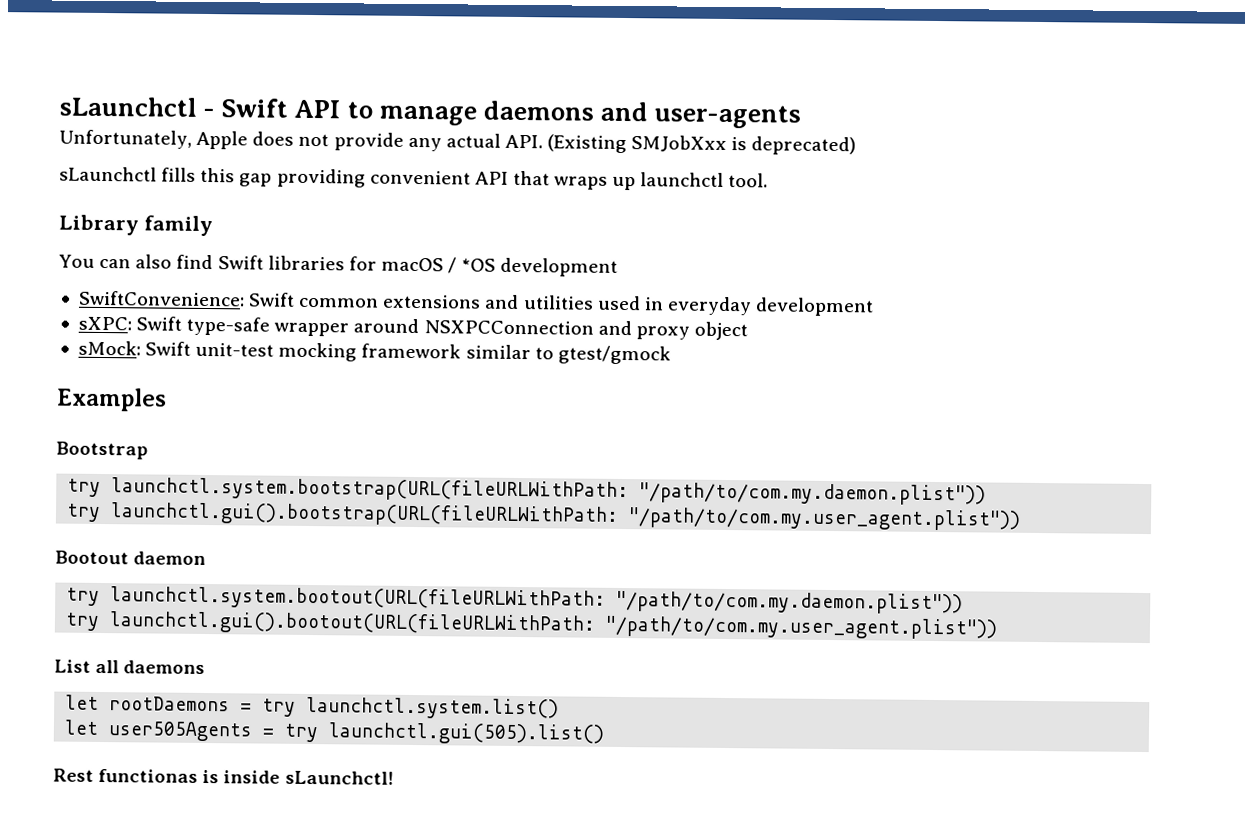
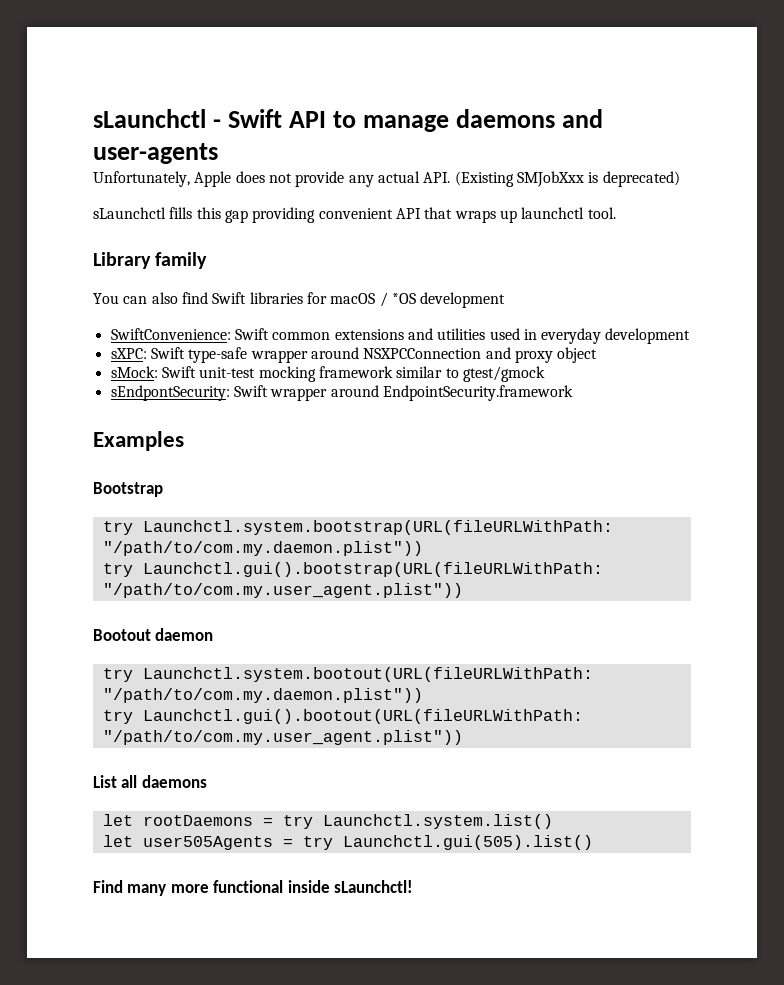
(671, 355) none -> [110,385,573,401] // sEndpontSecurity: Swift wrapper around EndpointSecurity.framework
[111,477,987,506] [66,502,620,527] launchctl.system.bootstrap(URL(fileURLWithPath: "/path/to/com.my.daemon.plist")) // try launchctl.gui().bootstrap(URL(fileURLWithPath: -> [142,520,613,535] [102,541,423,556] [102,562,603,577] Launchctl.system.bootstrap(URL(fileURLWithPath: "/path/to/com.my.daemon.plist")) // try Launchctl.gui().bootstrap(URL(fileURLWithPath:
[110,586,964,615] [65,611,597,636] launchctl.system.bootout(URL(fileURLWithPath: "/path/to/com.my.daemon.plist")) // try launchctl.gui().bootout(URL(fileURLWithPath: -> [142,667,593,682] [102,688,423,703] [102,709,583,724] Launchctl.system.bootout(URL(fileURLWithPath: "/path/to/com.my.daemon.plist")) // try Launchctl.gui().bootout(URL(fileURLWithPath:
[306,696,560,720] launchctl.system.list() -> [322,814,553,829] Launchctl.system.list()
[328,722,605,745] [53,768,220,784] launchctl.gui(505).list() // Rest functionas is -> [342,835,593,850] [93,880,284,896] Launchctl.gui(505).list() // Find many more functional

